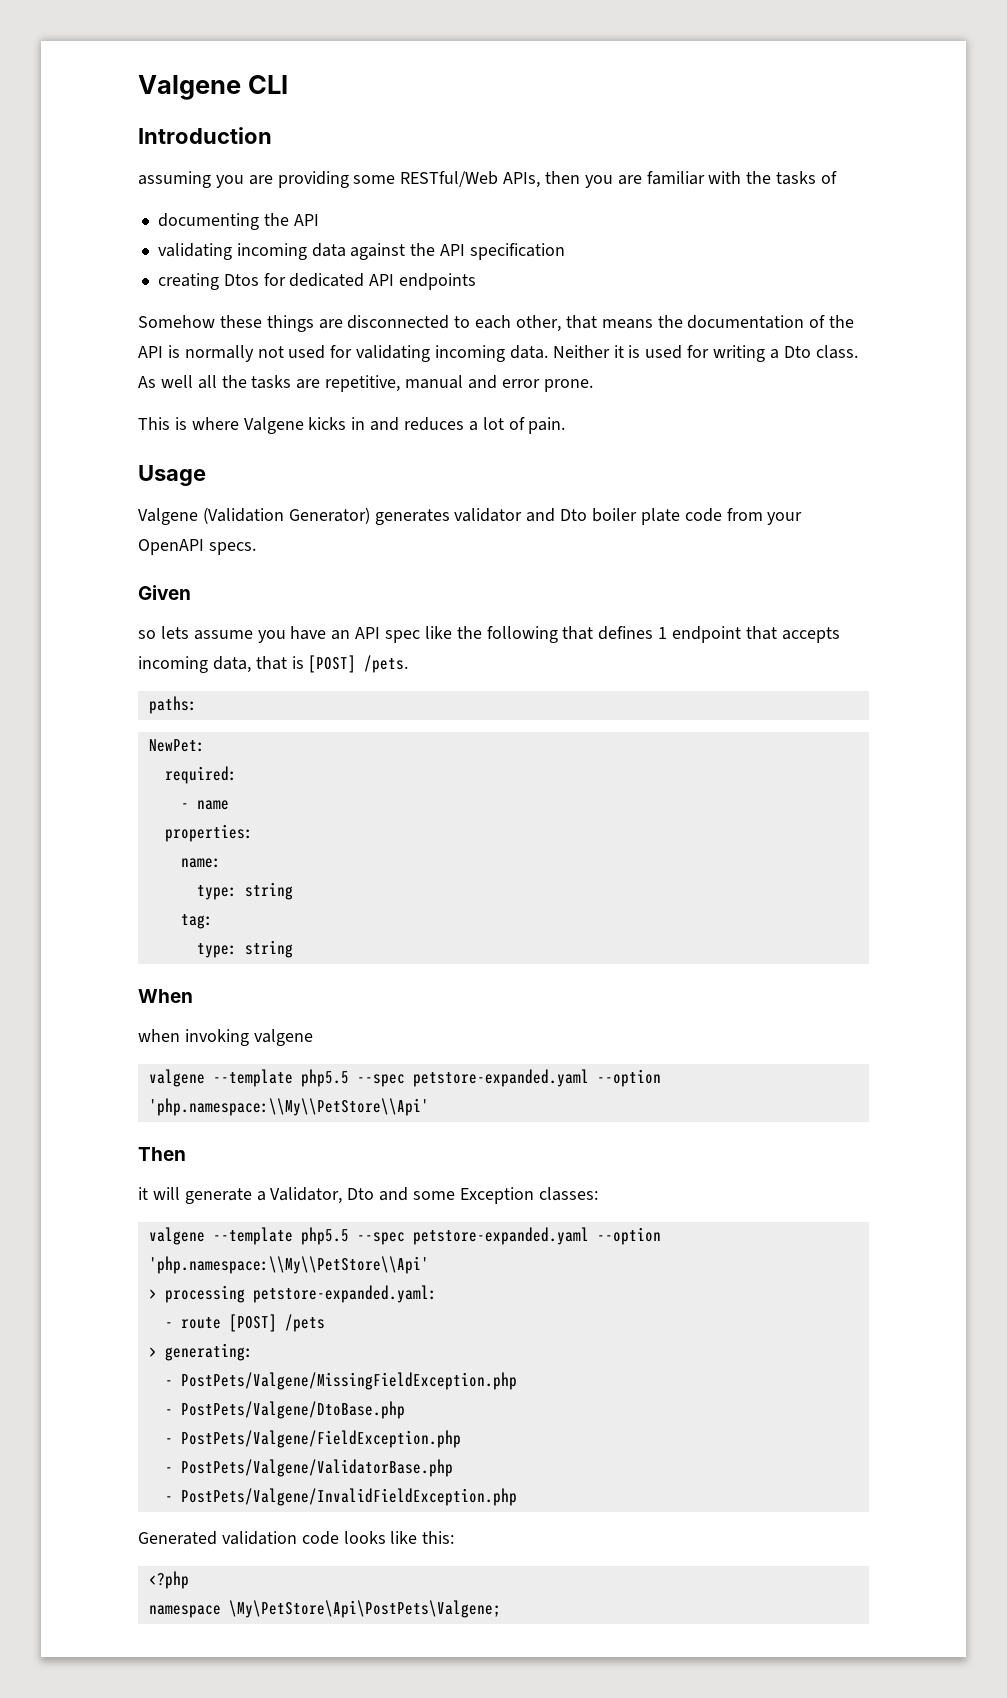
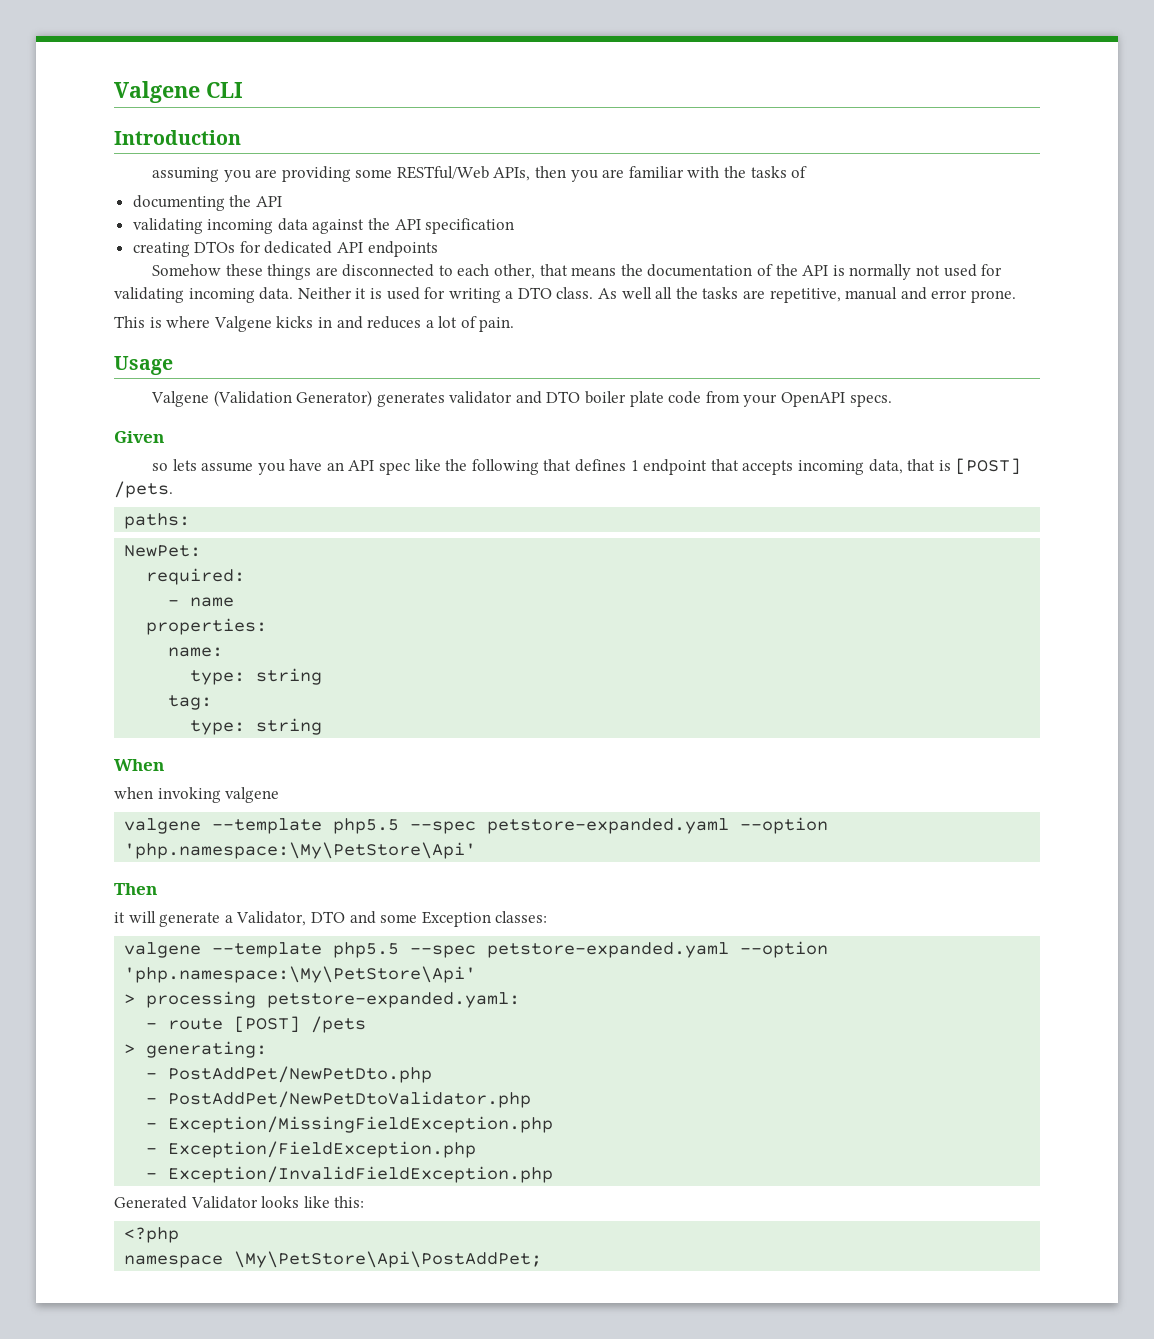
[223,274,259,286] Dtos -> [194,241,236,253] DTOs
[783,346,811,358] Dto -> [517,287,552,299] DTO
[560,509,588,521] Dto -> [546,391,581,403] DTO
[148,1098,429,1116] 'php.namespace:\\My\\PetStore\\Api' -> [124,842,477,859] 'php.namespace:\My\PetStore\Api'
[347,1188,375,1200] Dto -> [310,911,345,923] DTO
[148,1256,429,1274] 'php.namespace:\\My\\PetStore\\Api' -> [124,966,477,983] 'php.namespace:\My\PetStore\Api'
[180,1372,517,1390] [164,1401,405,1419] [164,1430,461,1448] [164,1459,453,1477] [164,1488,517,1506] PostPets/Valgene/MissingFieldException.php // - PostPets/Valgene/DtoBase.php // - PostPets/Valgene/FieldException.php // - PostPets/Valgene/ValidatorBase.php // - PostPets/Valgene/InvalidFieldException.php -> [168,1066,433,1083] [146,1091,532,1108] [146,1116,554,1133] [146,1141,477,1158] [146,1166,554,1183] PostAddPet/NewPetDto.php // - PostAddPet/NewPetDtoValidator.php // - Exception/MissingFieldException.php // - Exception/FieldException.php // - Exception/InvalidFieldException.php
[221,1531,339,1545] validation code -> [190,1196,258,1209] Validator
[228,1600,501,1618] \My\PetStore\Api\PostPets\Valgene; -> [234,1251,543,1268] \My\PetStore\Api\PostAddPet;

